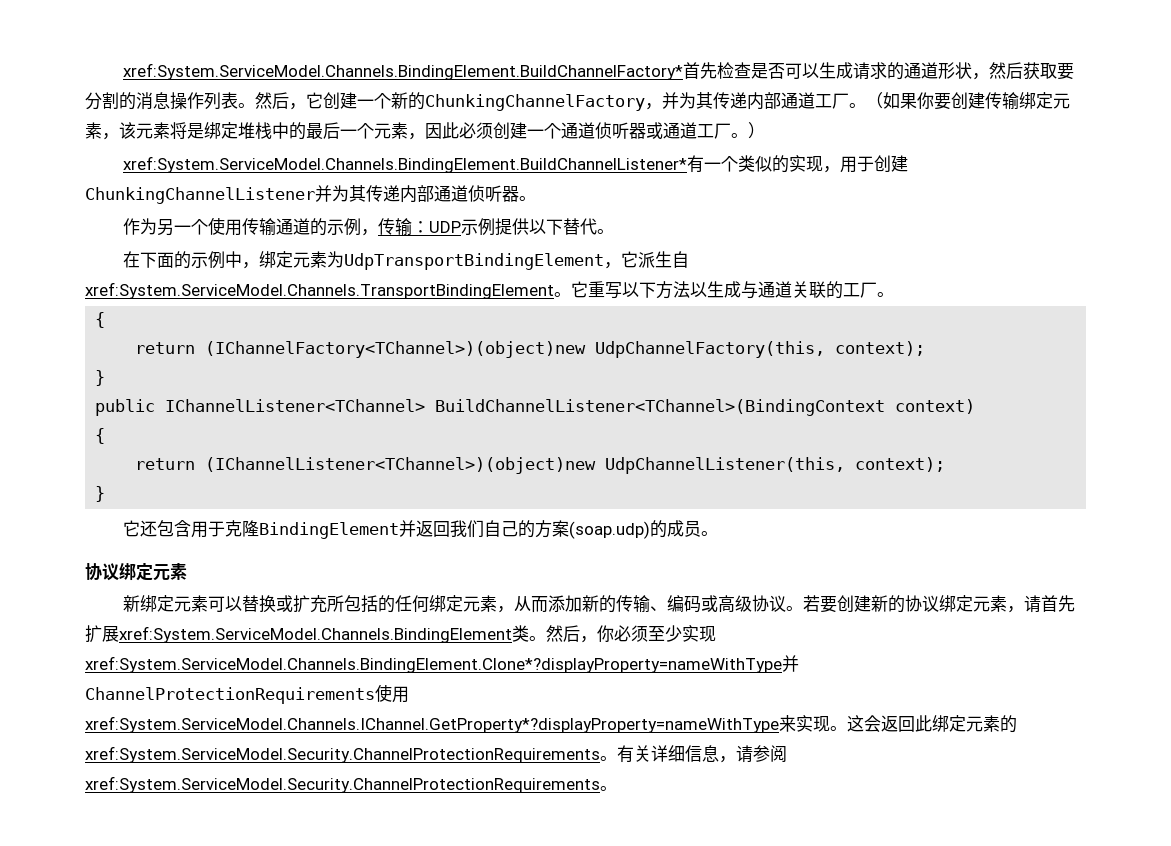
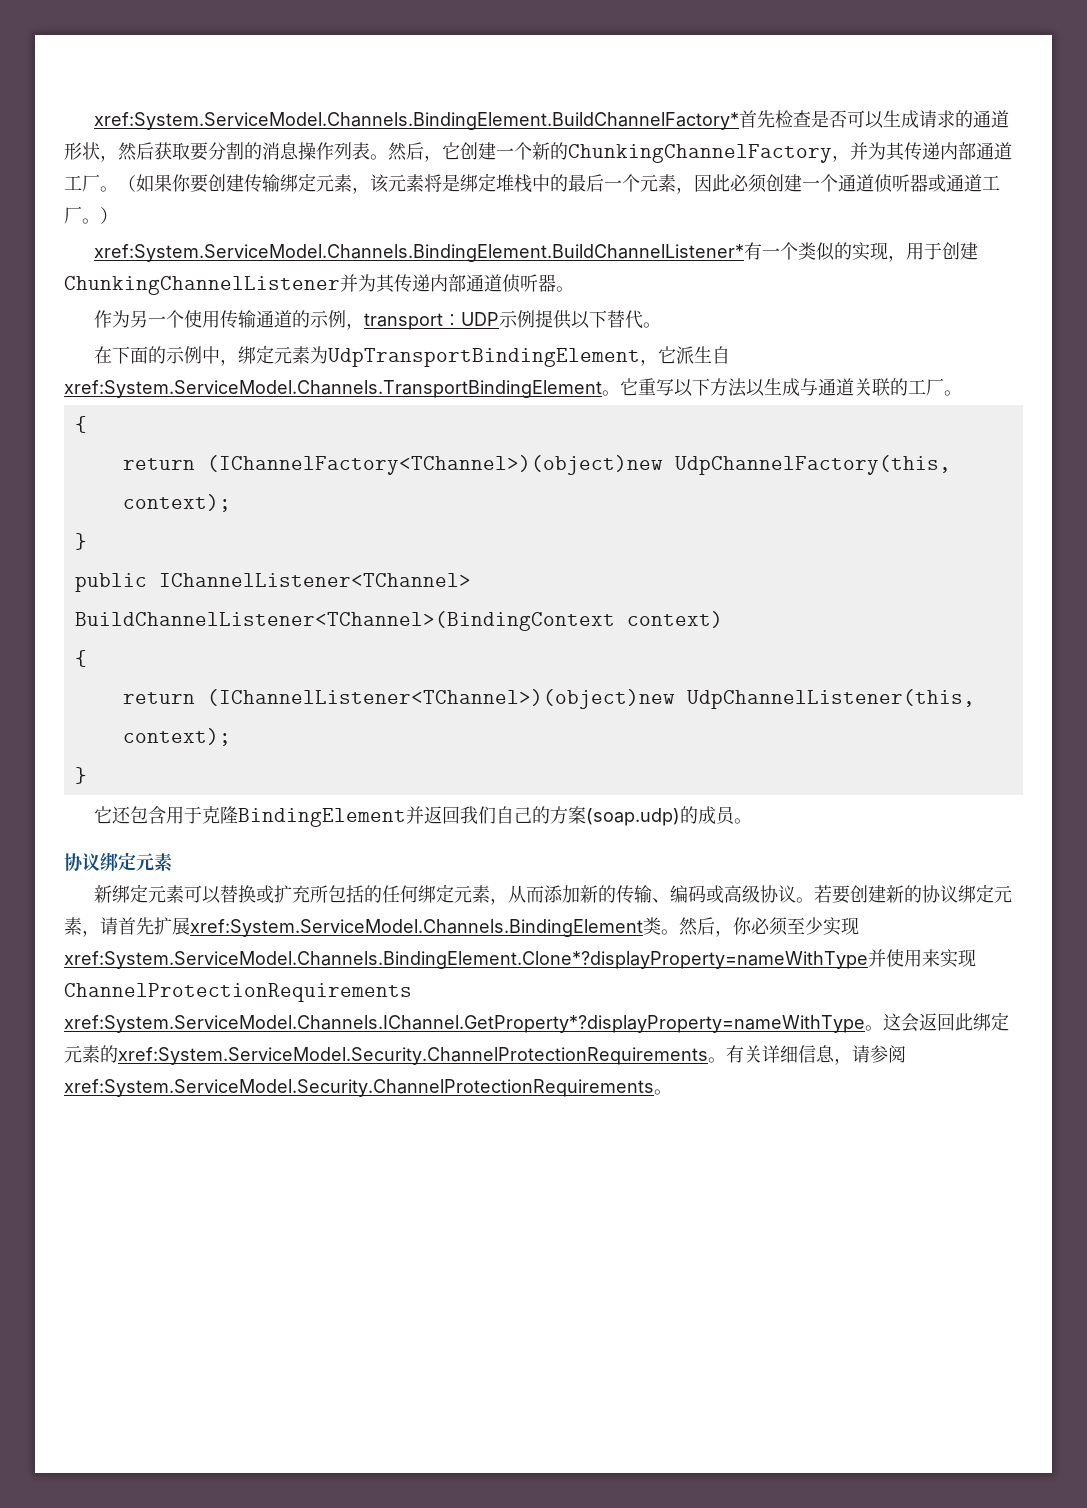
[378,218,413,236] 传输 -> [364,313,444,330] transport
[85,684,409,704] [85,715,830,733] ChannelProtectionRequirements使用xref:System.ServiceModel.Channels.IChannel.GetProperty*?displayProperty=nameWithType来实现 -> [886,949,976,968] [64,983,412,1002] [64,1015,865,1033] 使用来实现ChannelProtectionRequirements xref:System.ServiceModel.Channels.IChannel.GetProperty*?displayProperty=nameWithType

